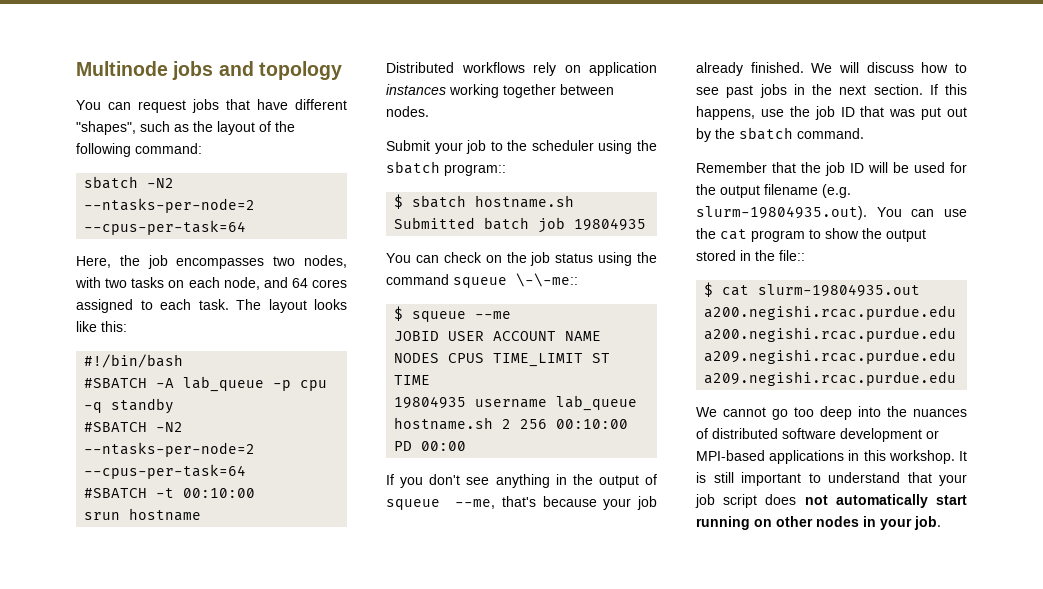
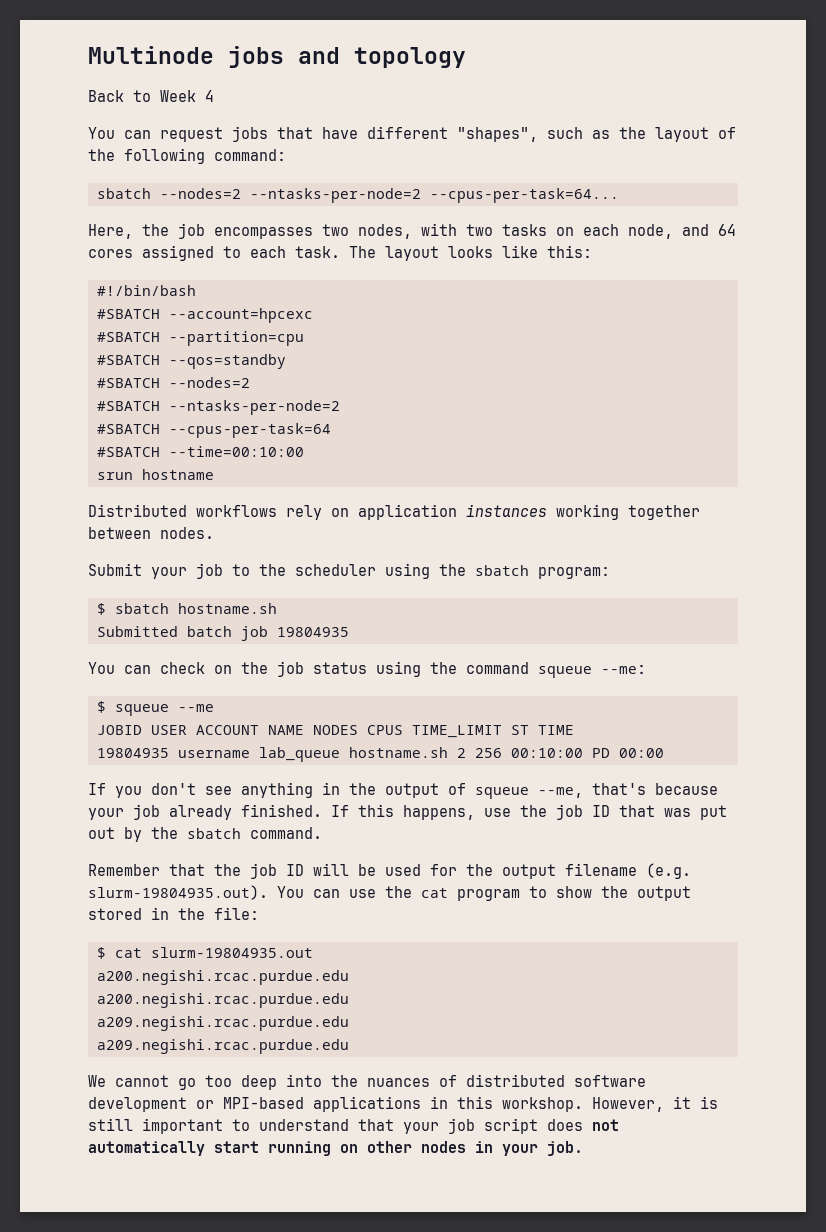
(342, 70) none -> [88,90,214,102] // Back to Week 4
[147,178,175,188] [84,198,256,213] [84,220,247,235] -N2 --ntasks-per-node=2 --cpus-per-task=64 -> [159,188,619,203] --nodes=2 --ntasks-per-node=2 --cpus-per-task=64...
[156,376,328,392] [84,398,175,414] [84,422,184,432] [84,442,256,457] -A lab_queue -p cpu -q standby // #SBATCH -N2 --ntasks-per-node=2 -> [168,308,313,323] [96,331,304,346] [96,354,286,369] [96,377,250,388] [96,400,340,415] [96,424,160,434] --account=hpcexc // #SBATCH --partition=cpu // #SBATCH --qos=standby // #SBATCH --nodes=2 // #SBATCH --ntasks-per-node=2 // #SBATCH
[156,488,256,498] -t 00:10:00 -> [168,446,304,457] --time=00:10:00
[444,164,506,176] program:: -> [538,567,610,579] program:
[516,273,578,287] \-\-me:: -> [601,665,646,674] --me:
[811,62,967,73] [696,84,923,98] We will discuss how to see past jobs in the next section. -> (322, 810) none
[779,250,805,261] file:: -> [214,907,259,920] file:
[959,451,967,461] It -> [592,1096,691,1112] However, it

